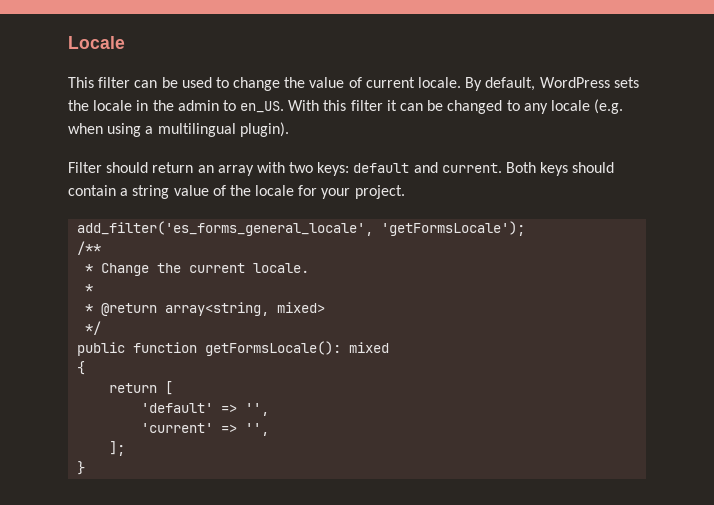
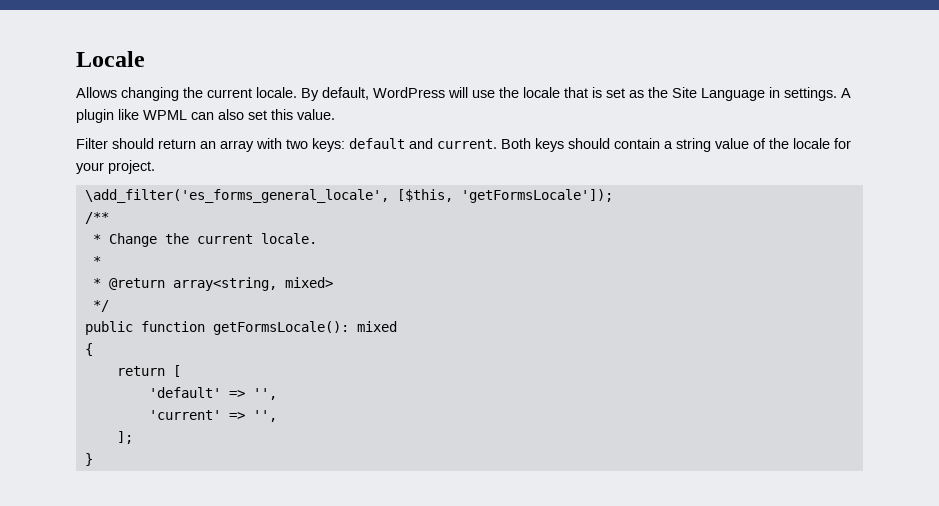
[68,77,362,91] This filter can be used to change the value of -> [76,87,203,101] Allows changing the
[613,77,639,88] [68,99,624,114] [68,122,289,137] sets the locale in the admin to en_US. With this filter it can be changed to any locale (e.g. when using a multilingual plugin). -> [448,87,851,101] [76,109,335,123] will use the locale that is set as the Site Language in settings. A plugin like WPML can also set this value.
[77,221,526,236] add_filter('es_forms_general_locale', 'getFormsLocale'); -> [84,189,613,203] \add_filter('es_forms_general_locale', [$this, 'getFormsLocale']);

